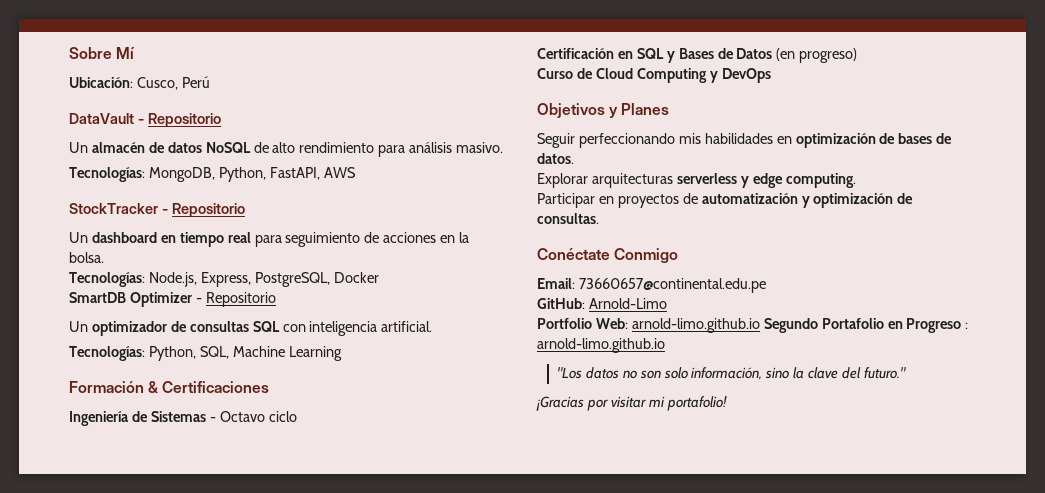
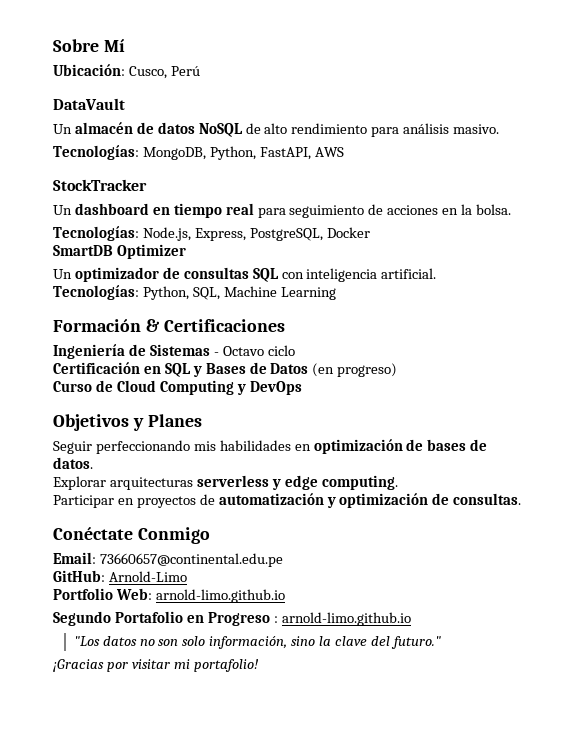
[137,113,221,127] - Repositorio -> (125, 104) none
[161,203,245,217] - Repositorio -> (147, 185) none
[195,292,276,307] - Repositorio -> (186, 251) none
(760, 325) none -> (285, 596) //

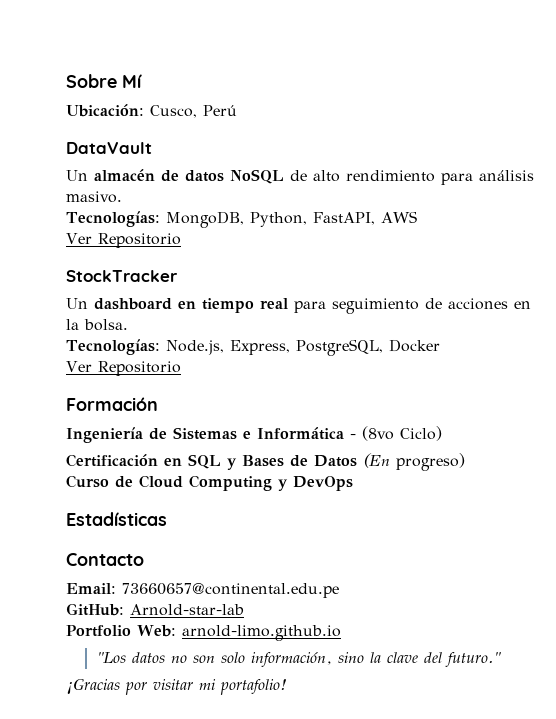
(344, 152) none -> [66,233,181,248] // Ver Repositorio
[53,244,186,259] [53,267,437,282] [53,285,336,300] SmartDB Optimizer // Un optimizador de consultas SQL con inteligencia artificial. // Tecnologías: Python, SQL, Machine Learning -> [66,361,181,376] Ver Repositorio
[145,319,285,332] & Certificaciones -> (158, 404) none
[213,345,295,356] - Octavo ciclo -> [243,426,442,441] e Informática - (8vo Ciclo)
[312,363,335,377] (en -> [363,453,390,468] (En
[53,414,202,431] [53,439,488,454] [53,457,93,469] [53,475,398,490] [53,493,522,508] [53,527,210,544] Objetivos y Planes // Seguir perfeccionando mis habilidades en optimización de bases de datos. // Explorar arquitecturas serverless y edge computing. // Participar en proyectos de automatización y optimización de consultas. // Conéctate Conmigo -> [66,512,167,526] [66,553,144,566] Estadísticas // Contacto
[108,571,187,582] Arnold-Limo -> [130,604,244,616] Arnold-star-lab
[53,611,411,626] // Segundo Portafolio en Progreso : arnold-limo.github.io -> (341, 633) none

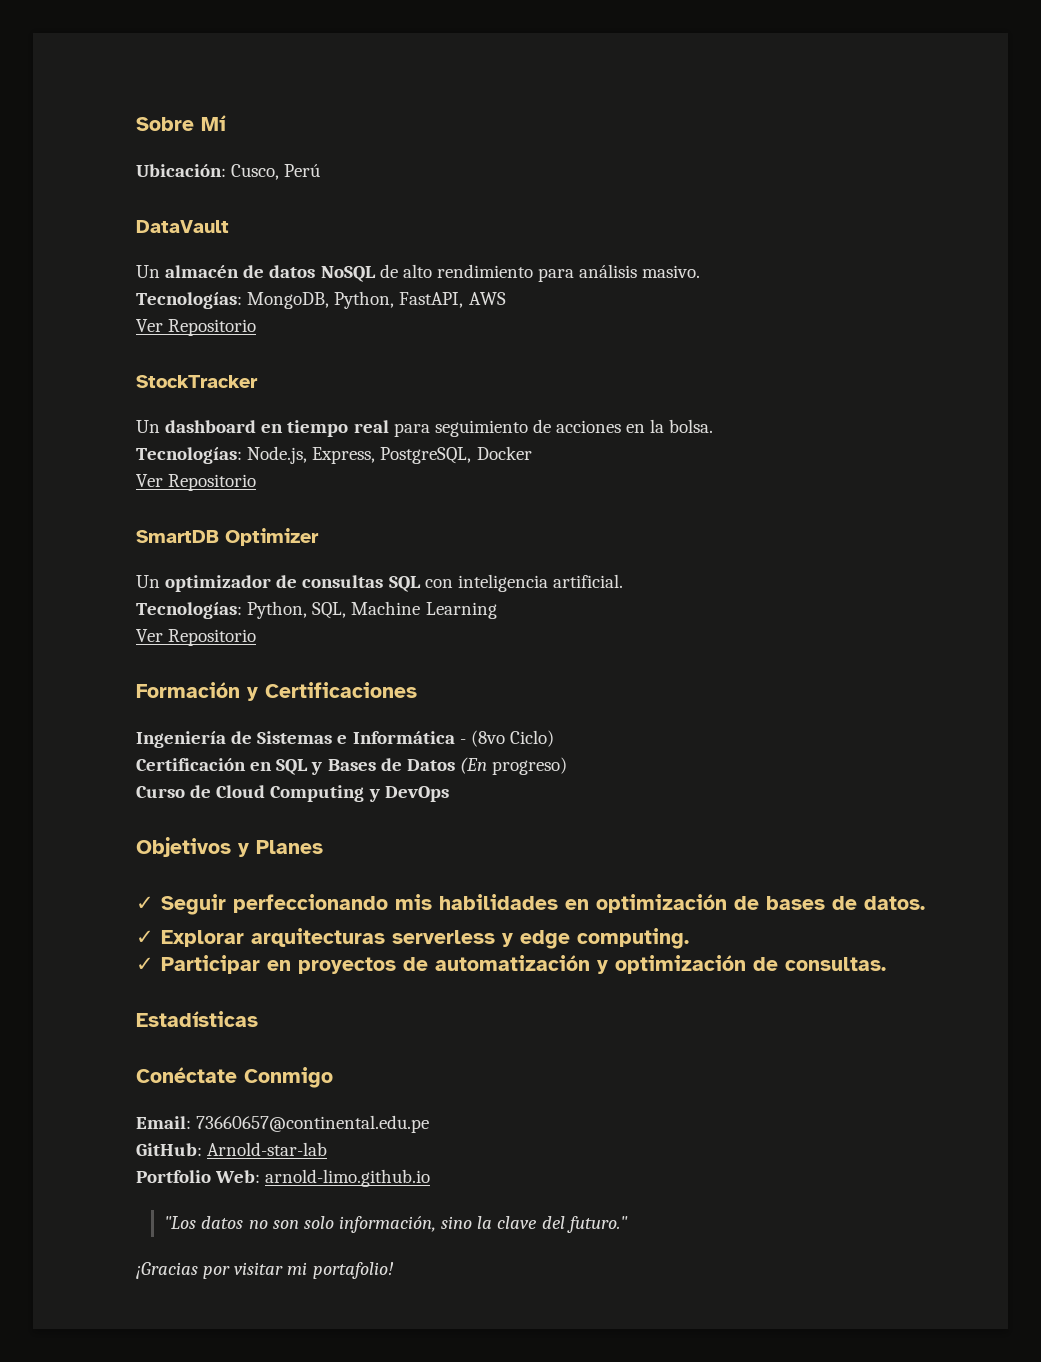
(181, 368) none -> [136,528,319,546] [136,574,623,592] [136,601,497,619] [136,629,257,646] // SmartDB Optimizer // Un optimizador de consultas SQL con inteligencia artificial. // Tecnologías: Python, SQL, Machine Learning // Ver Repositorio
(158, 404) none -> [247,682,417,701] y Certificaciones
(353, 483) none -> [136,837,323,857] [136,894,925,915] [136,928,689,949] [136,955,886,974] // Objetivos y Planes // ✓ Seguir perfeccionando mis habilidades en optimización de bases de datos. // ✓ Explorar arquitecturas serverless y edge computing. // ✓ Participar en proyectos de automatización y optimización de consultas.
[66,553,144,566] Contacto -> [136,1067,333,1088] Conéctate Conmigo

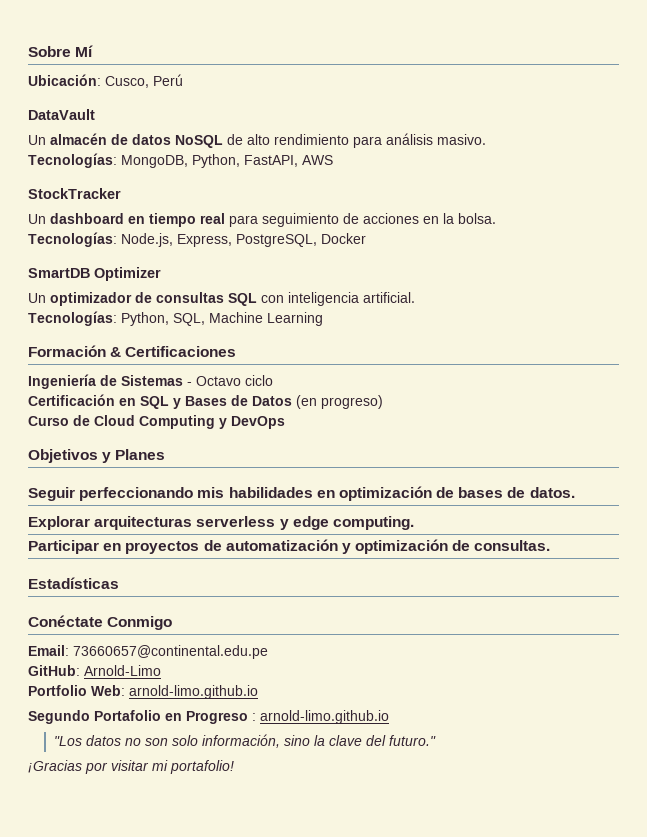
[136,319,257,336] // Ver Repositorio -> (333, 160) none
[136,474,257,491] // Ver Repositorio -> (366, 238) none
[136,629,257,646] // Ver Repositorio -> (323, 319) none
[247,687,258,701] y -> [110,347,122,357] &
[337,730,554,747] e Informática - (8vo Ciclo) -> [187,375,273,386] - Octavo ciclo
[459,757,487,774] (En -> [296,395,317,409] (en
[136,896,154,910] ✓ -> (166, 454) none
[136,930,154,944] ✓ -> (575, 492) none
[136,957,154,971] ✓ -> (414, 523) none
[207,1142,328,1156] Arnold-star-lab -> [84,665,161,676] Arnold-Limo
(431, 1178) none -> [28,710,389,724] // Segundo Portafolio en Progreso : arnold-limo.github.io

